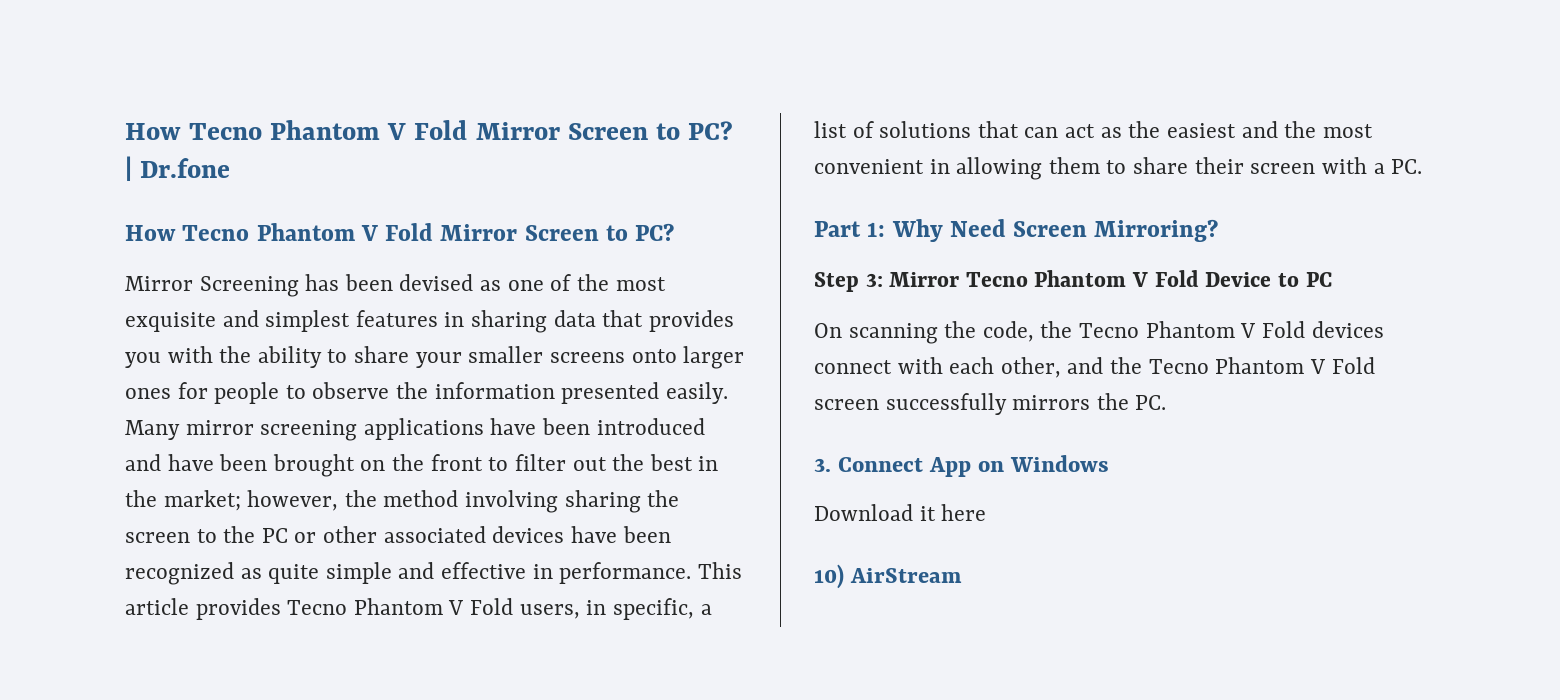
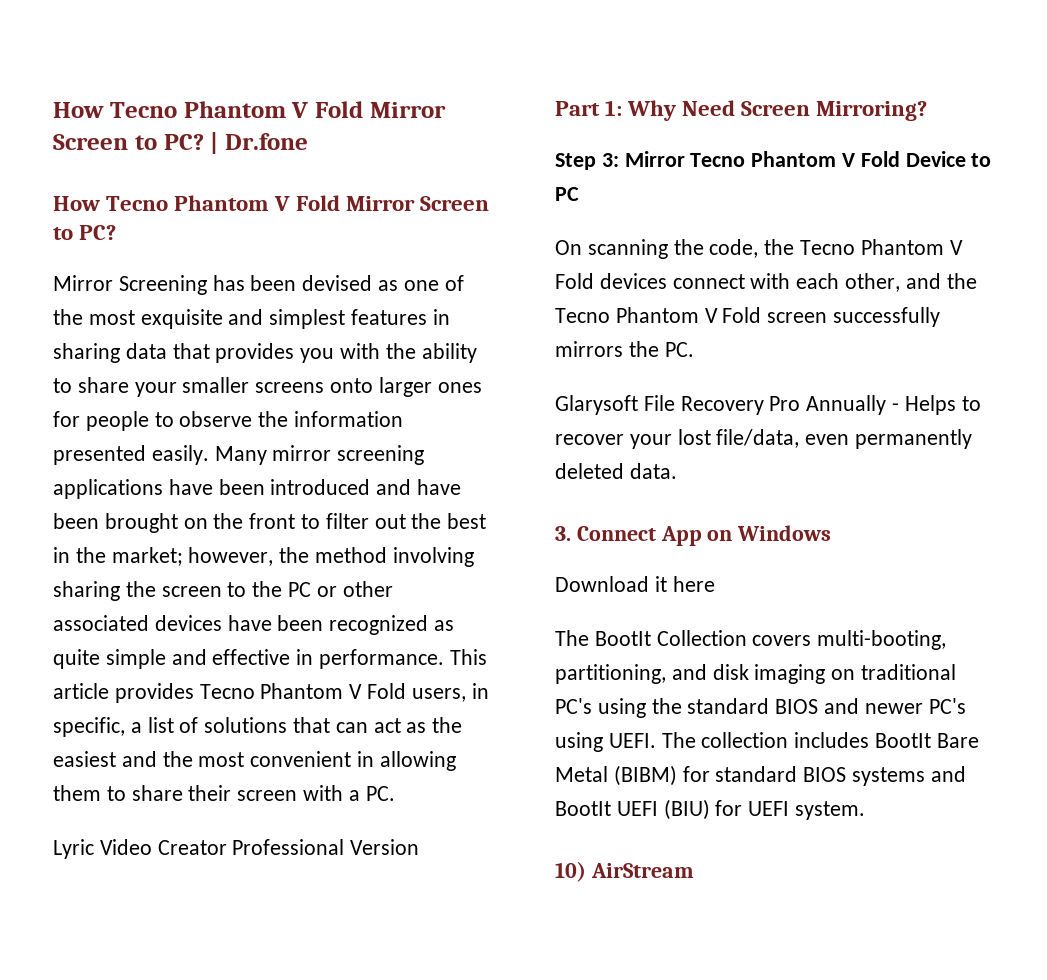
(1423, 166) none -> [53,839,420,859] // Lyric Video Creator Professional Version
(1167, 402) none -> [555,395,981,415] [555,429,973,449] [555,463,677,479] // Glarysoft File Recovery Pro Annually - Helps to recover your lost file/data, even permanently deleted data.
(987, 512) none -> [555,630,947,650] [555,664,957,684] [555,698,966,718] [555,732,979,752] [555,765,966,786] [555,799,866,820] // The BootIt Collection covers multi-booting, partitioning, and disk imaging on traditional PC's using the standard BIOS and newer PC's using UEFI. The collection includes BootIt Bare Metal (BIBM) for standard BIOS systems and BootIt UEFI (BIU) for UEFI system.

